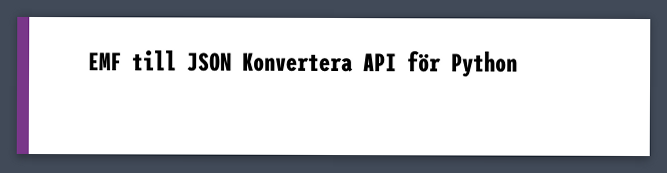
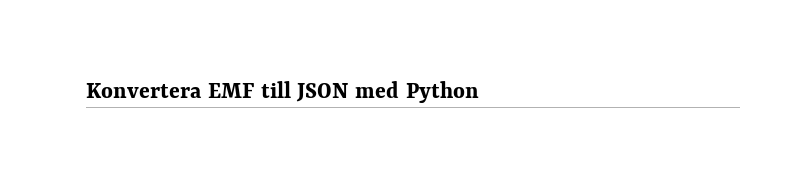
(88, 61) none -> [86,83,202,98] Konvertera
[242,50,442,73] Konvertera API för -> [355,81,399,98] med

